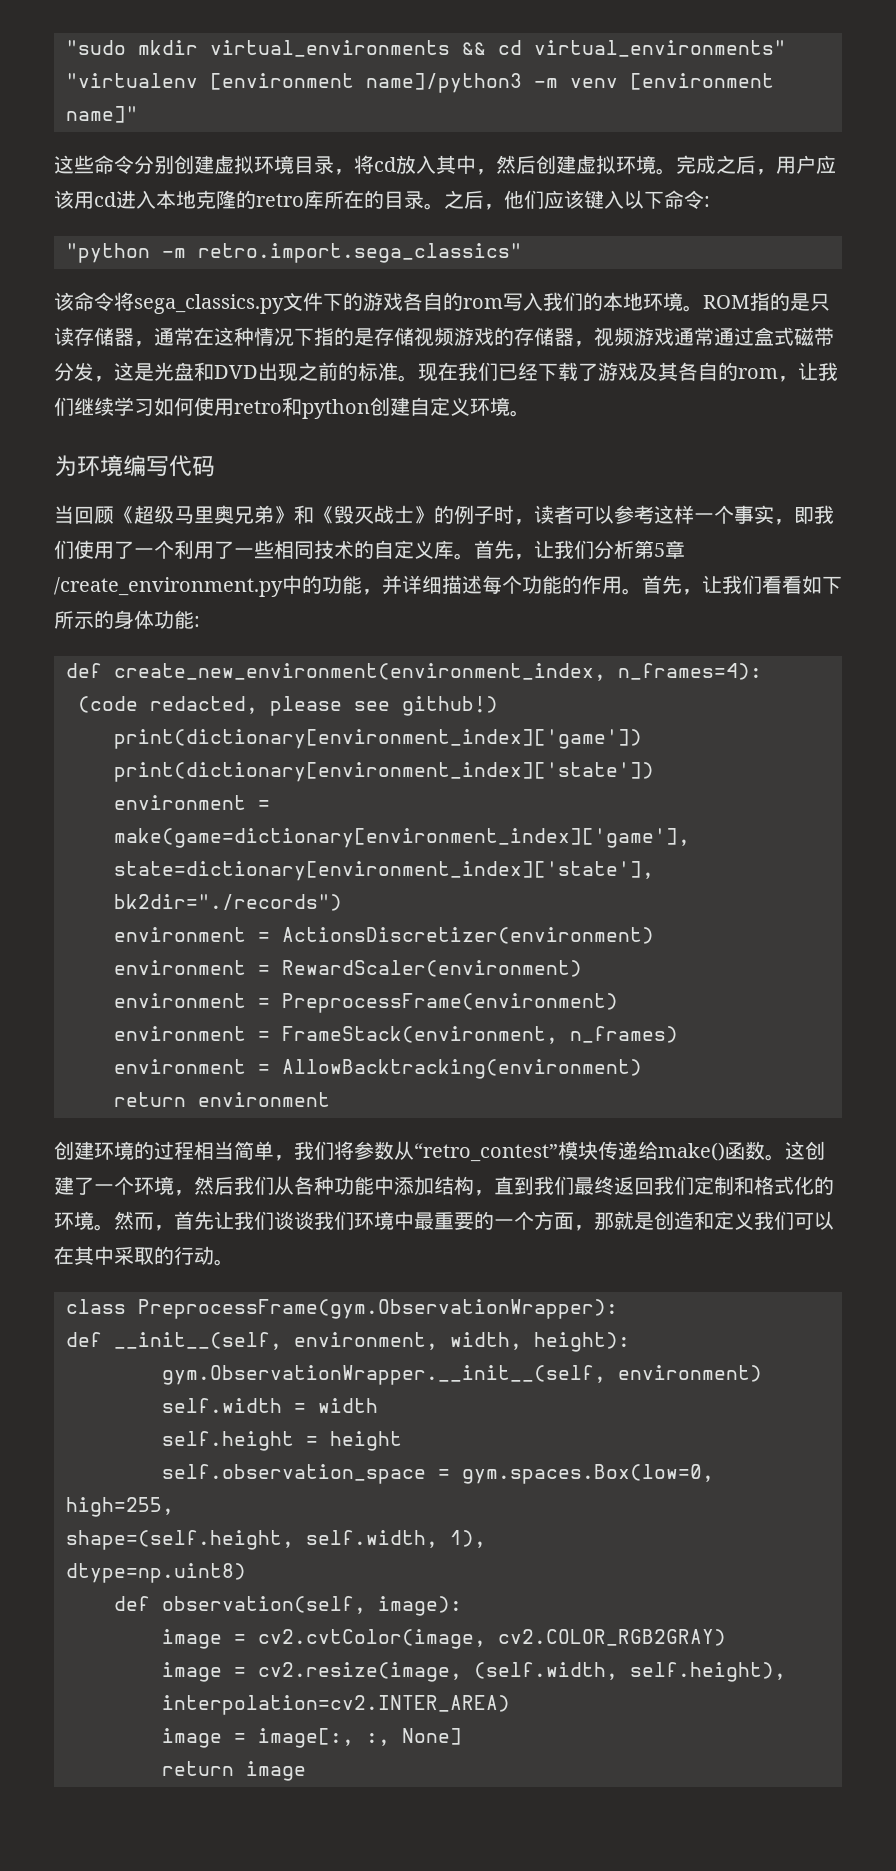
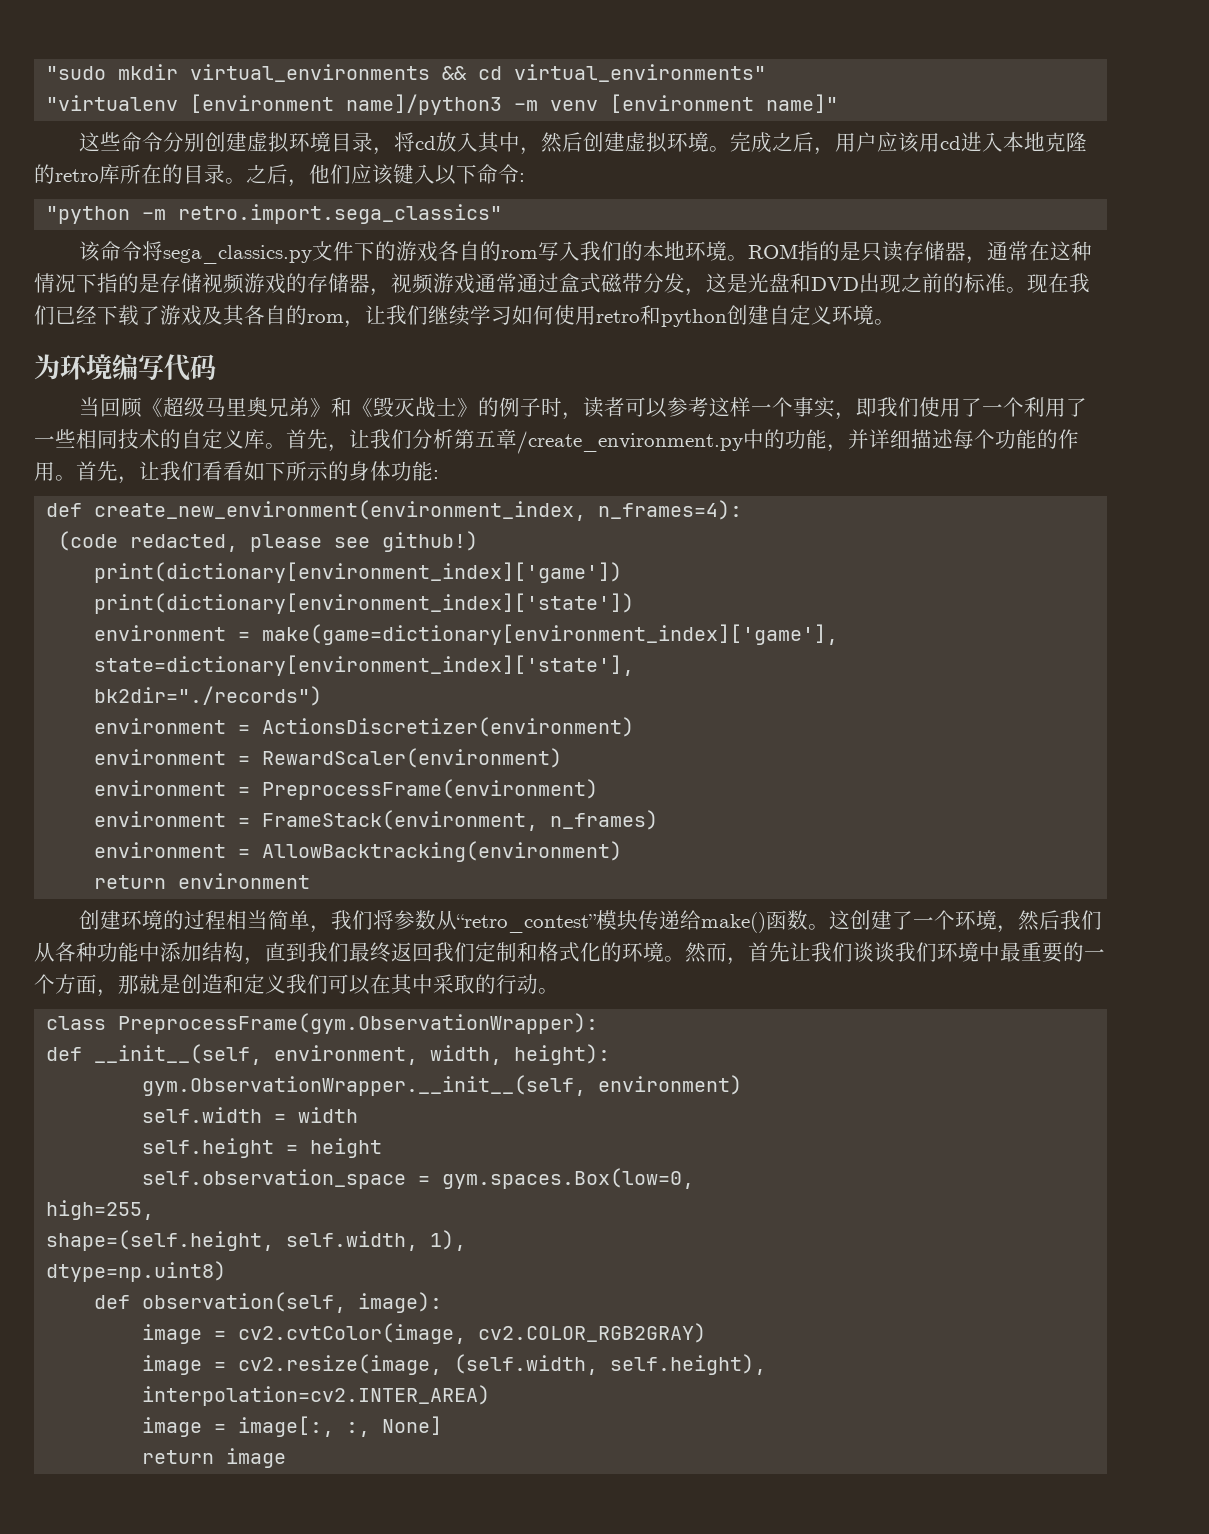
[654,543,665,557] 5 -> [475,430,496,447] 五

